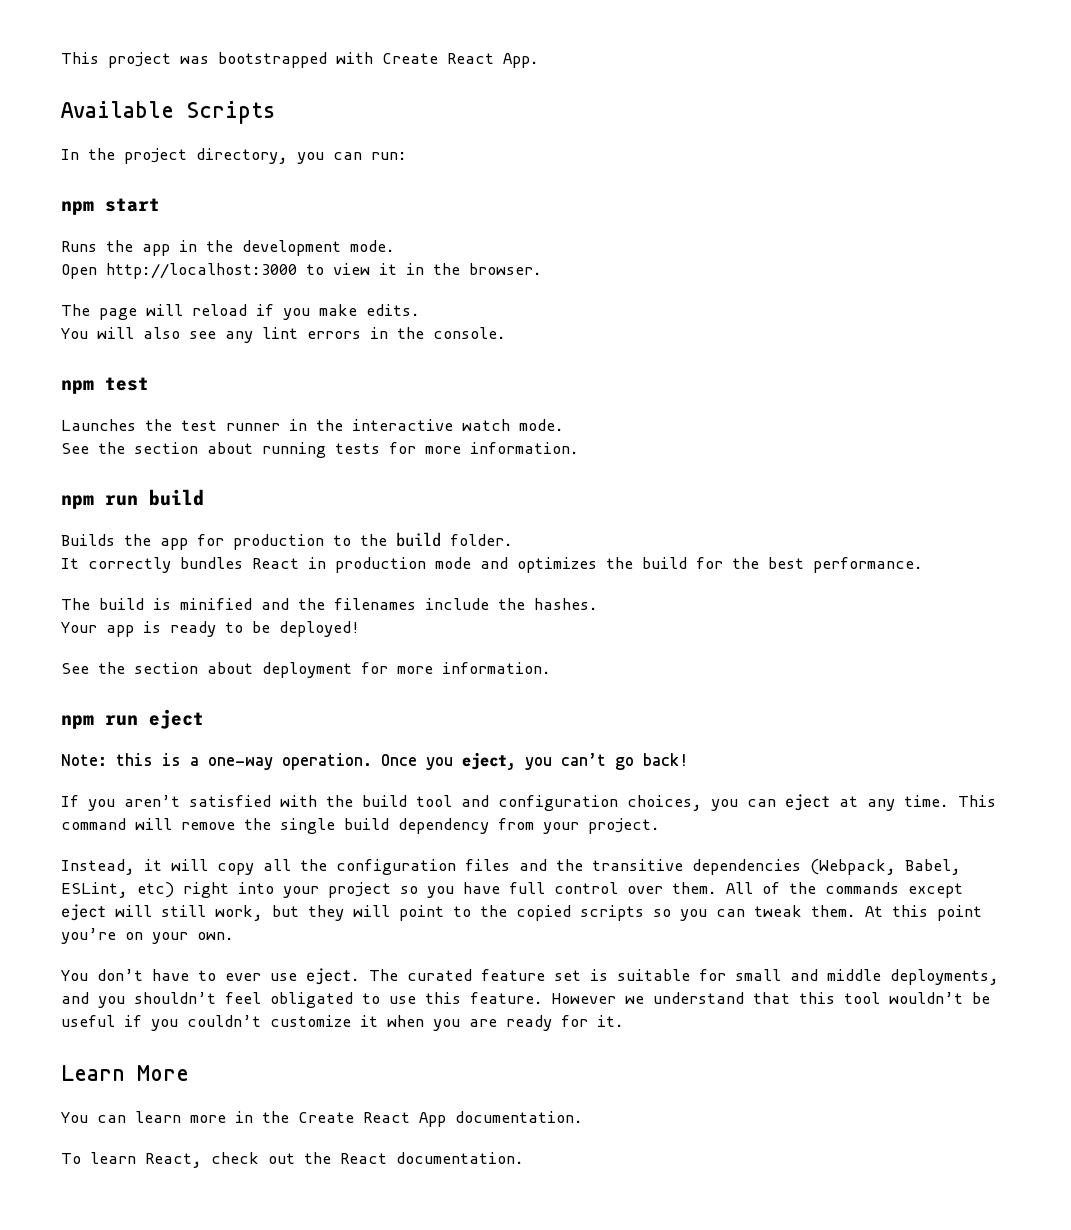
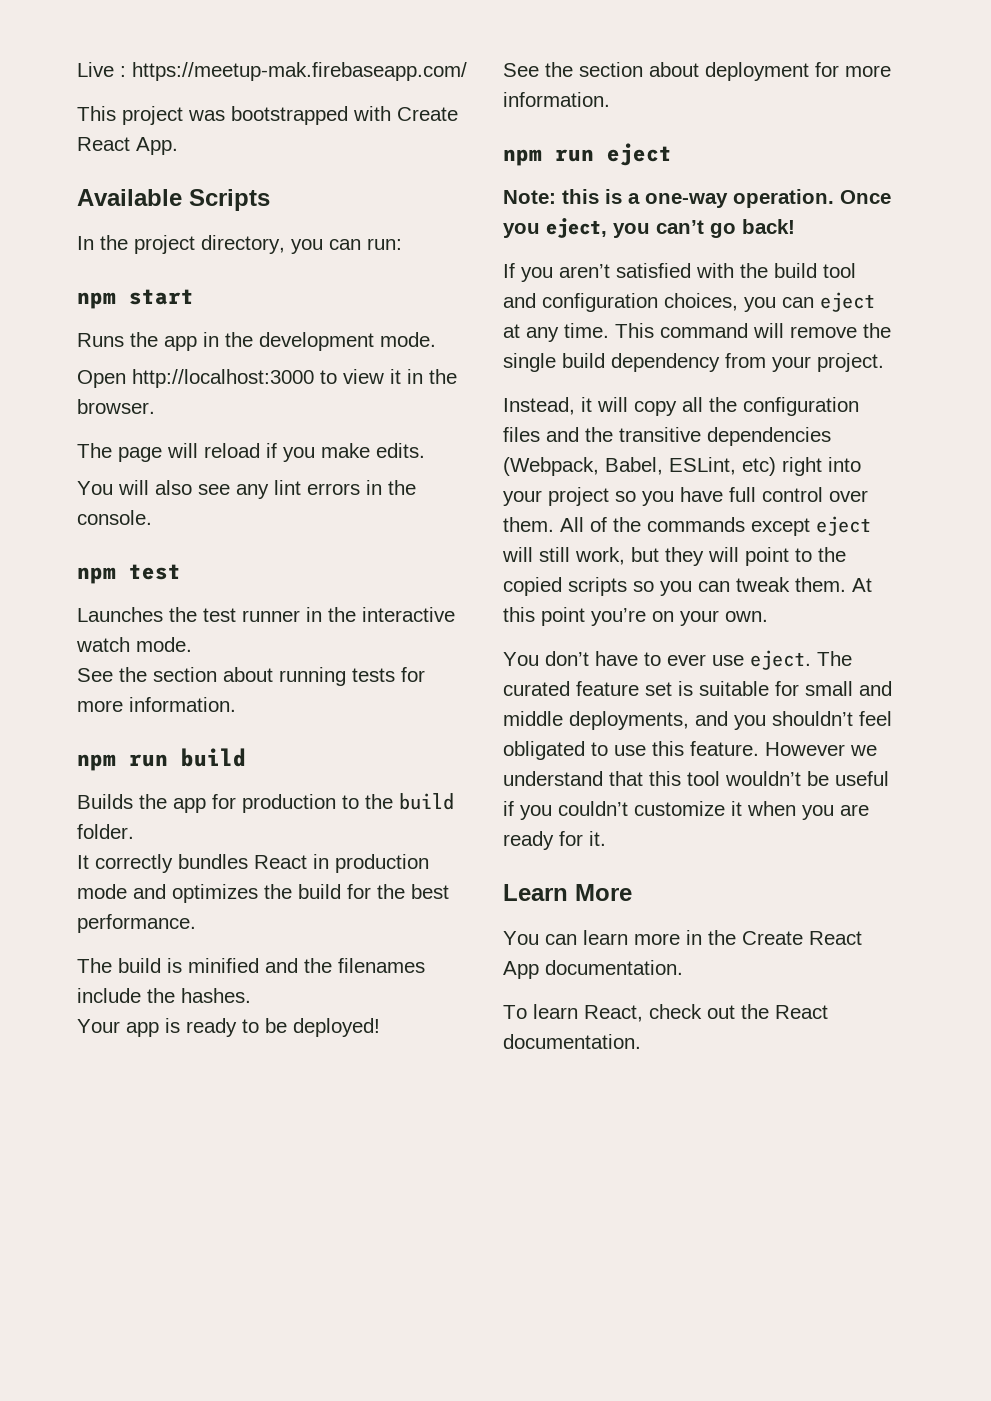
(61, 58) none -> [77,62,467,81] Live : https://meetup-mak.firebaseapp.com/ //

